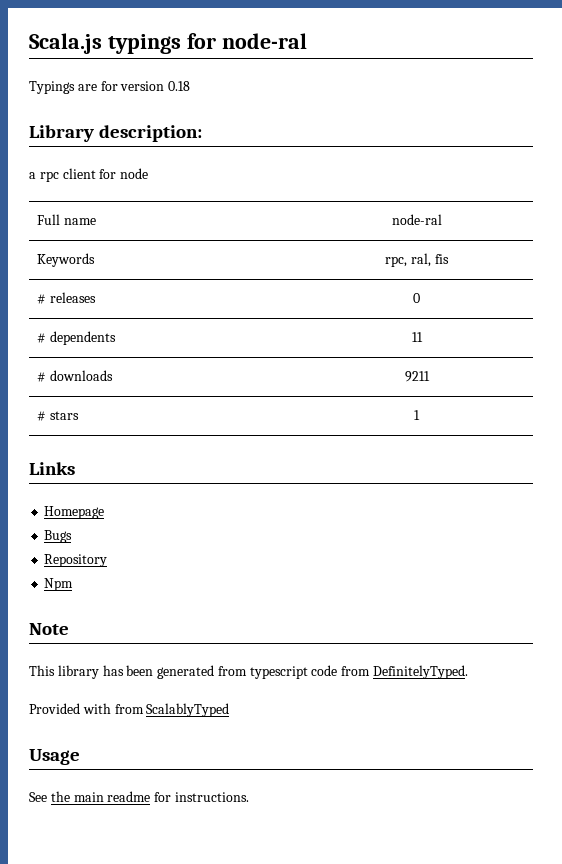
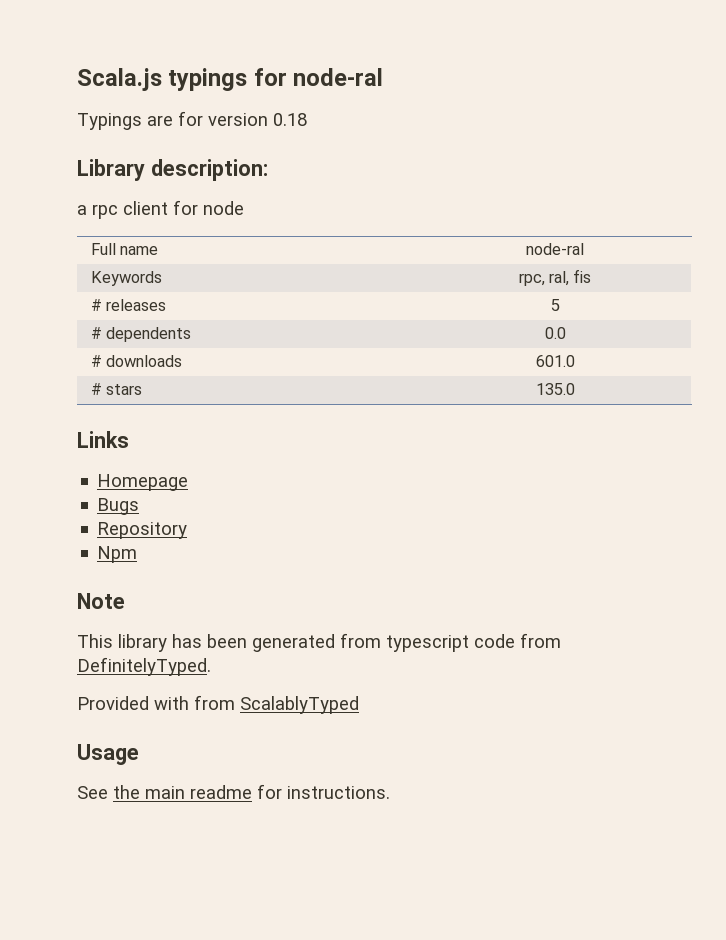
[413,293,420,303] 0 -> [550,299,560,311] 5
[411,332,423,342] 11 -> [544,327,566,339] 0.0
[404,371,430,382] 9211 -> [535,355,575,367] 601.0
[414,410,420,420] 1 -> [535,383,575,395] 135.0

